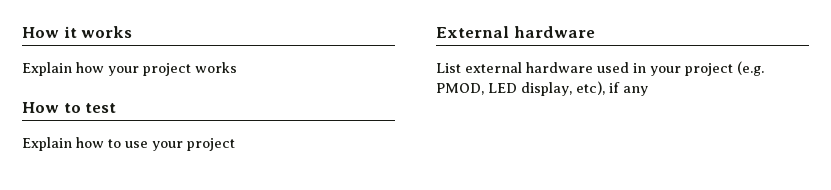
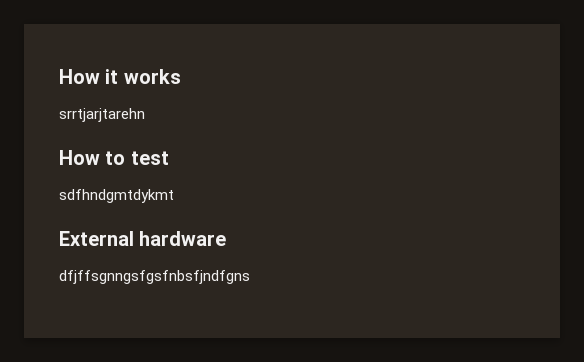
[22,62,237,76] [22,102,117,113] [22,137,235,151] [436,26,595,38] [436,61,764,76] [436,81,648,96] Explain how your project works // How to test // Explain how to use your project // External hardware // List external hardware used in your project (e.g. PMOD, LED display, etc), if any -> [59,108,145,122] [59,150,169,165] [59,189,174,203] [59,231,227,246] [59,270,250,284] srrtjarjtarehn // How to test // sdfhndgmtdykmt // External hardware // dfjffsgnngsfgsfnbsfjndfgns

